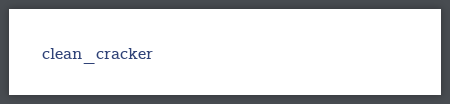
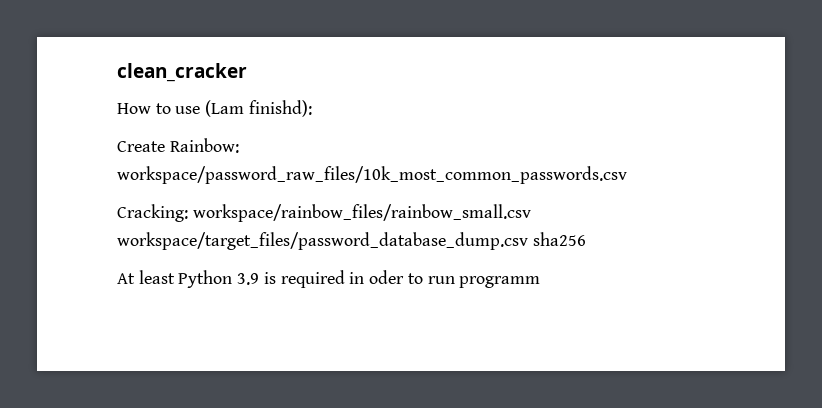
(153, 56) none -> [117,100,312,117] [117,138,239,153] [117,166,627,184] [117,204,531,222] [117,232,586,250] [117,270,541,288] // How to use (Lam finishd): // Create Rainbow: workspace/password_raw_files/10k_most_common_passwords.csv // Cracking: workspace/rainbow_files/rainbow_small.csv workspace/target_files/password_database_dump.csv sha256 // At least Python 3.9 is required in oder to run programm

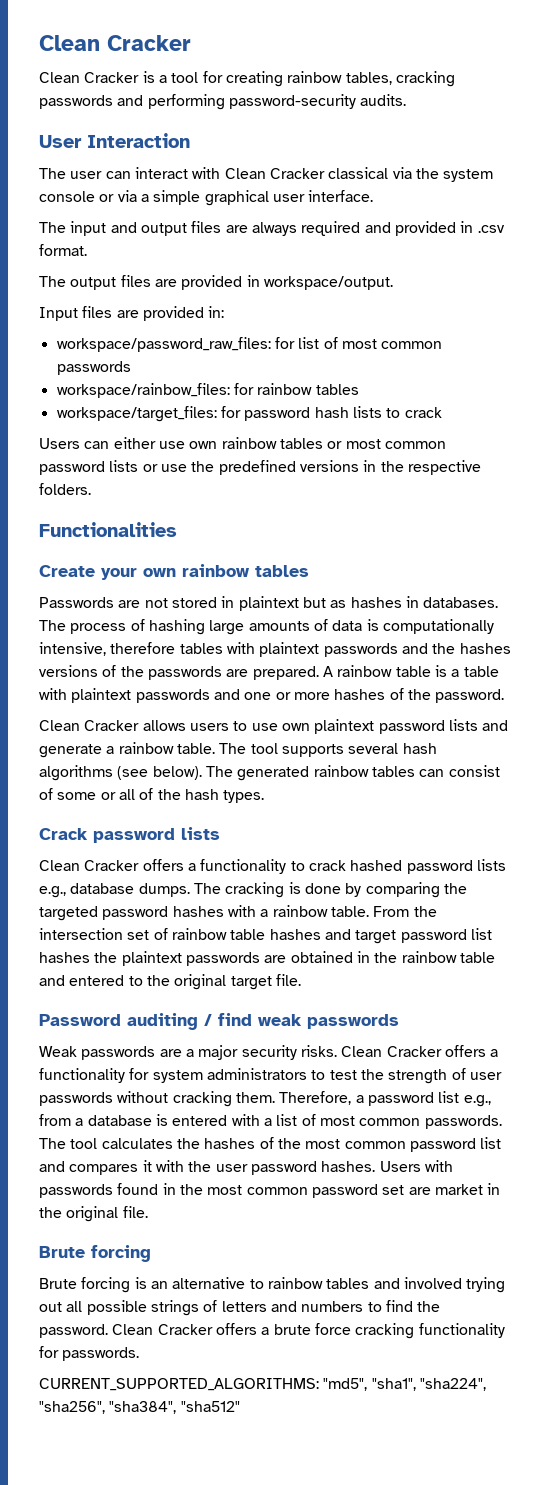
[117,63,247,82] [117,100,312,117] [117,138,239,153] [117,166,627,184] [117,204,531,222] [117,232,586,250] [117,270,541,288] clean_cracker // How to use (Lam finishd): // Create Rainbow: workspace/password_raw_files/10k_most_common_passwords.csv // Cracking: workspace/rainbow_files/rainbow_small.csv workspace/target_files/password_database_dump.csv sha256 // At least Python 3.9 is required in oder to run programm -> [39,35,191,51] [39,71,455,87] [39,94,407,110] [39,133,190,148] [39,167,494,182] [39,190,374,206] [39,221,505,236] [39,244,87,256] [39,275,393,290] [39,306,225,321] [56,337,443,352] [56,361,131,375] [56,383,359,398] [56,406,442,422] [39,437,446,449] [39,460,481,475] [39,483,91,495] [39,522,177,537] [39,564,309,580] [39,596,499,611] [39,619,494,635] [39,642,511,657] [39,665,499,680] [39,688,505,703] [39,719,509,734] [39,742,437,758] [39,765,500,781] [39,788,265,803] [39,827,220,843] [39,859,506,874] [39,882,467,898] [39,905,437,921] [39,928,492,944] [39,951,495,966] [39,974,301,990] [39,1013,399,1030] [39,1045,499,1060] [39,1068,502,1084] [39,1091,491,1107] [39,1114,502,1129] [39,1137,502,1152] [39,1160,453,1175] [39,1183,501,1198] [39,1206,148,1222] [39,1245,151,1262] [39,1277,506,1293] [39,1300,441,1316] [39,1323,505,1339] [39,1346,140,1361] [39,1378,486,1391] [39,1401,240,1414] Clean Cracker // Clean Cracker is a tool for creating rainbow tables, cracking passwords and performing password-security audits. // User Interaction // The user can interact with Clean Cracker classical via the system console or via a simple graphical user interface. // The input and output files are always required and provided in .csv format. // The output files are provided in workspace/output. // Input files are provided in: // workspace/password_raw_files: for list of most common passwords // workspace/rainbow_files: for rainbow tables // workspace/target_files: for password hash lists to crack // Users can either use own rainbow tables or most common password lists or use the predefined versions in the respective folders. // Functionalities // Create your own rainbow tables // Passwords are not stored in plaintext but as hashes in databases. The process of hashing large amounts of data is computationally intensive, therefore tables with plaintext passwords and the hashes versions of the passwords are prepared. A rainbow table is a table with plaintext passwords and one or more hashes of the password. // Clean Cracker allows users to use own plaintext password lists and generate a rainbow table. The tool supports several hash algorithms (see below). The generated rainbow tables can consist of some or all of the hash types. // Crack password lists // Clean Cracker offers a functionality to crack hashed password lists e.g., database dumps. The cracking is done by comparing the targeted password hashes with a rainbow table. From the intersection set of rainbow table hashes and target password list hashes the plaintext passwords are obtained in the rainbow table and entered to the original target file. // Password auditing / find weak passwords // Weak passwords are a major security risks. Clean Cracker offers a functionality for system administrators to test the strength of user passwords without cracking them. Therefore, a password list e.g., from a database is entered with a list of most common passwords. The tool calculates the hashes of the most common password list and compares it with the user password hashes. Users with passwords found in the most common password set are market in the original file. // Brute forcing // Brute forcing is an alternative to rainbow tables and involved trying out all possible strings of letters and numbers to find the password. Clean Cracker offers a brute force cracking functionality for passwords. // CURRENT_SUPPORTED_ALGORITHMS: "md5", "sha1", "sha224", "sha256", "sha384", "sha512"

